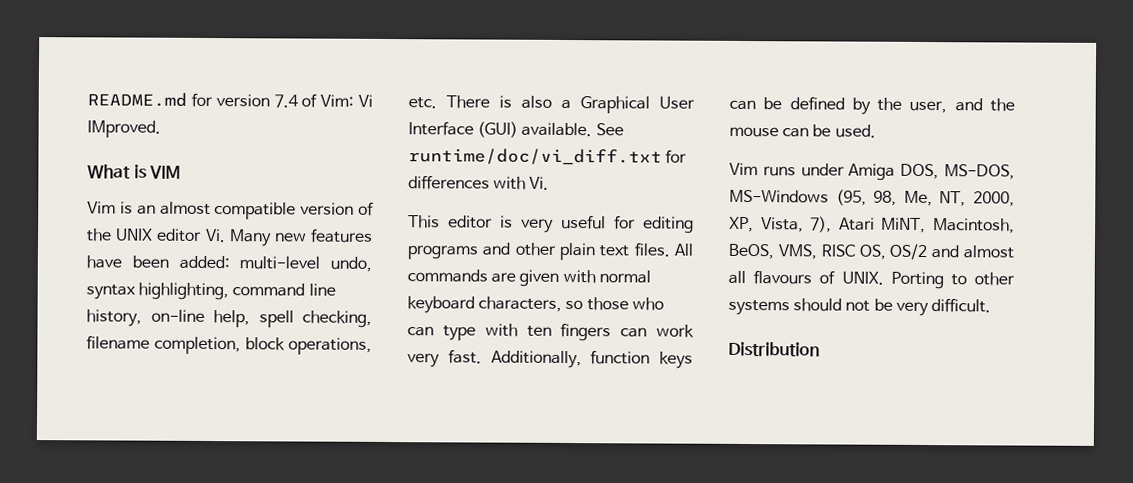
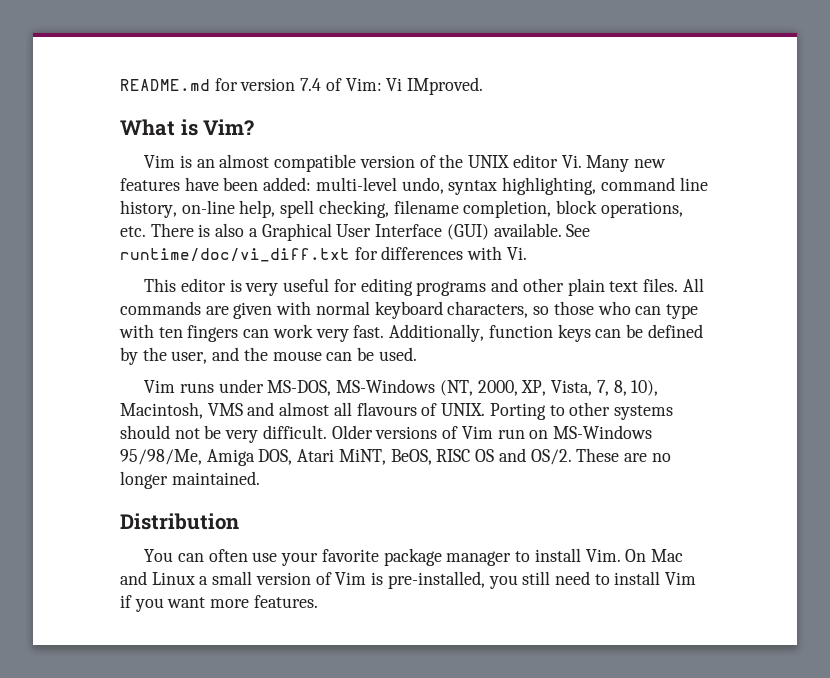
[149,165,182,179] VIM -> [203,119,255,135] Vim?
[848,163,1015,181] [729,189,1015,207] [729,216,1015,234] [728,243,928,261] Amiga DOS, MS-DOS, MS-Windows (95, 98, Me, NT, 2000, XP, Vista, 7), Atari MiNT, Macintosh, BeOS, VMS, RISC OS, OS/2 -> [267,379,659,396] [120,402,243,419] MS-DOS, MS-Windows (NT, 2000, XP, Vista, 7, 8, 10), Macintosh, VMS
[728,341,820,357] // Distribution -> [331,425,652,439] [120,448,671,466] [120,471,260,489] [120,513,239,530] [144,548,683,566] [120,571,697,589] [120,595,318,612] Older versions of Vim run on MS-Windows 95/98/Me, Amiga DOS, Atari MiNT, BeOS, RISC OS and OS/2. These are no longer maintained. // Distribution // You can often use your favorite package manager to install Vim. On Mac and Linux a small version of Vim is pre-installed, you still need to install Vim if you want more features.

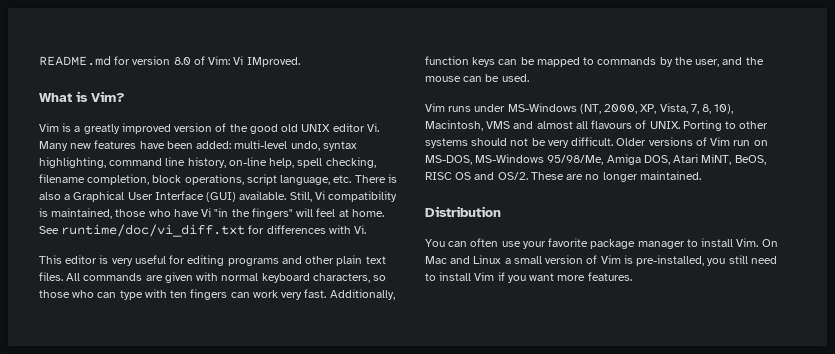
[300,78,322,91] 7.4 -> [173,57,191,65] 8.0
[196,154,357,172] an almost compatible -> [74,123,171,134] a greatly improved
(464, 161) none -> [249,124,299,134] good old
(683, 209) none -> [246,174,331,185] script language,
(562, 230) none -> [289,191,398,202] [39,208,384,219] Still, Vi compatibility is maintained, those who have Vi "in the fingers" will feel at home.
[647,324,703,338] defined -> [536,57,657,67] mapped to commands
[267,380,332,396] MS-DOS, -> (506, 108) none
(549, 434) none -> [425,155,472,165] MS-DOS,

